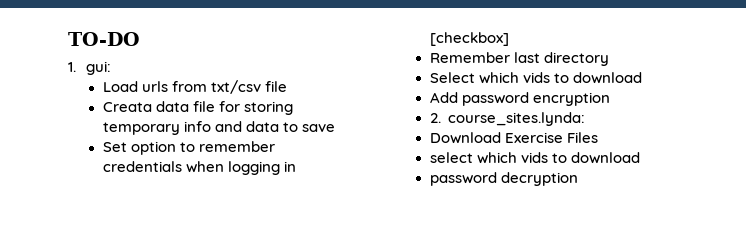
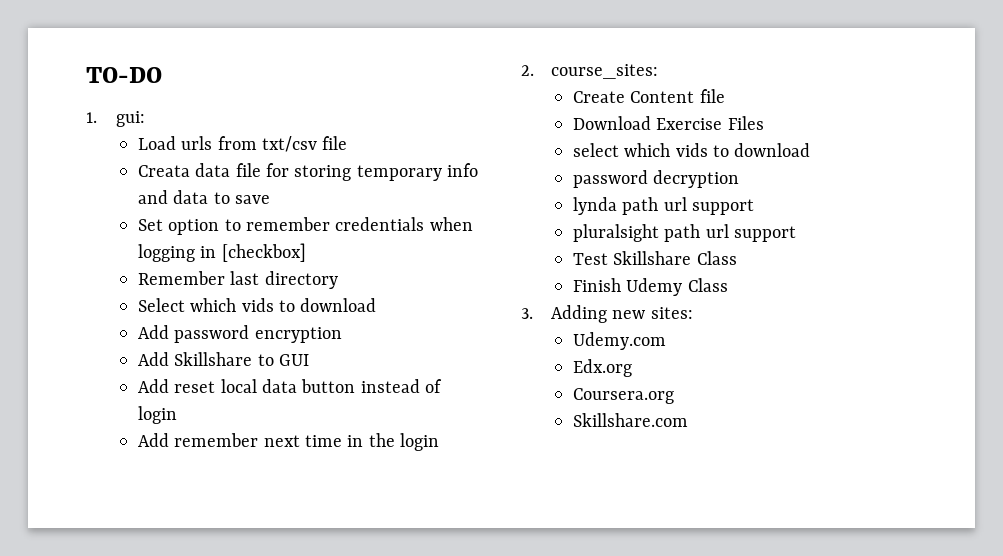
[429,112,586,126] 2. course_sites.lynda: -> [137,352,309,366] [137,379,443,393] [137,406,177,424] [137,433,440,451] [521,64,658,79] [572,89,725,103] Add Skillshare to GUI // Add reset local data button instead of login // Add remember next time in the login // 2. course_sites: // Create Content file
(578, 179) none -> [572,197,754,215] [572,224,796,242] [572,251,737,265] [572,278,728,296] [521,305,693,323] [572,332,666,350] [572,359,632,377] [572,388,674,404] [572,413,688,427] // lynda path url support // pluralsight path url support // Test Skillshare Class // Finish Udemy Class // 3. Adding new sites: // Udemy.com // Edx.org // Coursera.org // Skillshare.com

